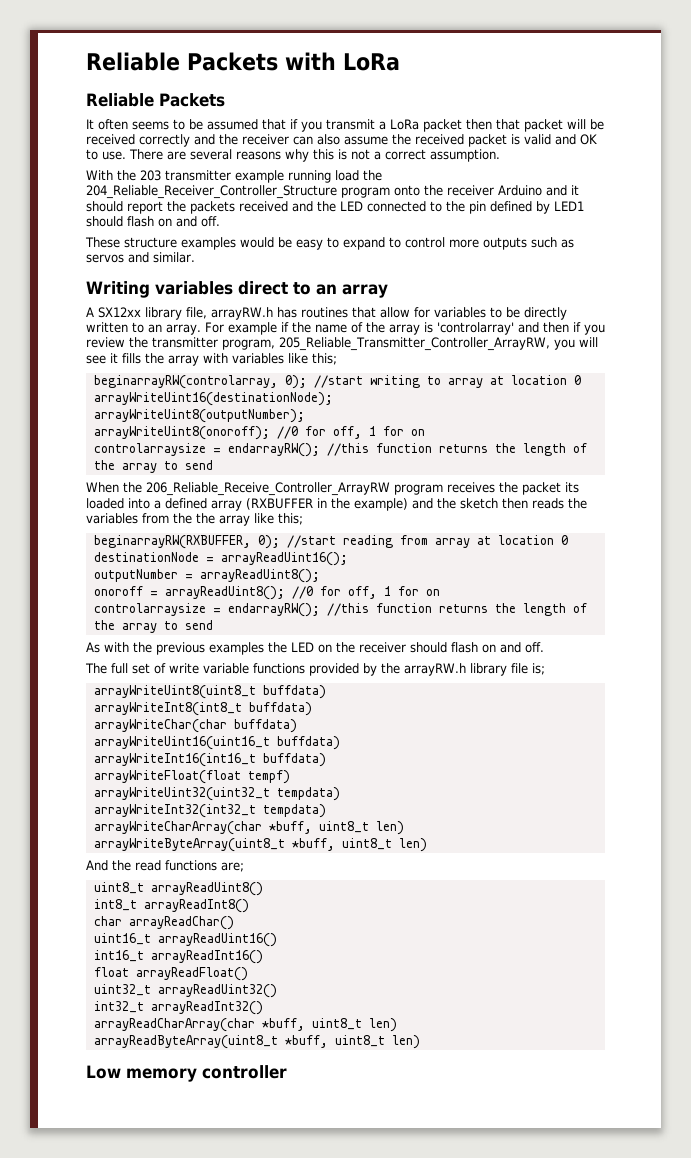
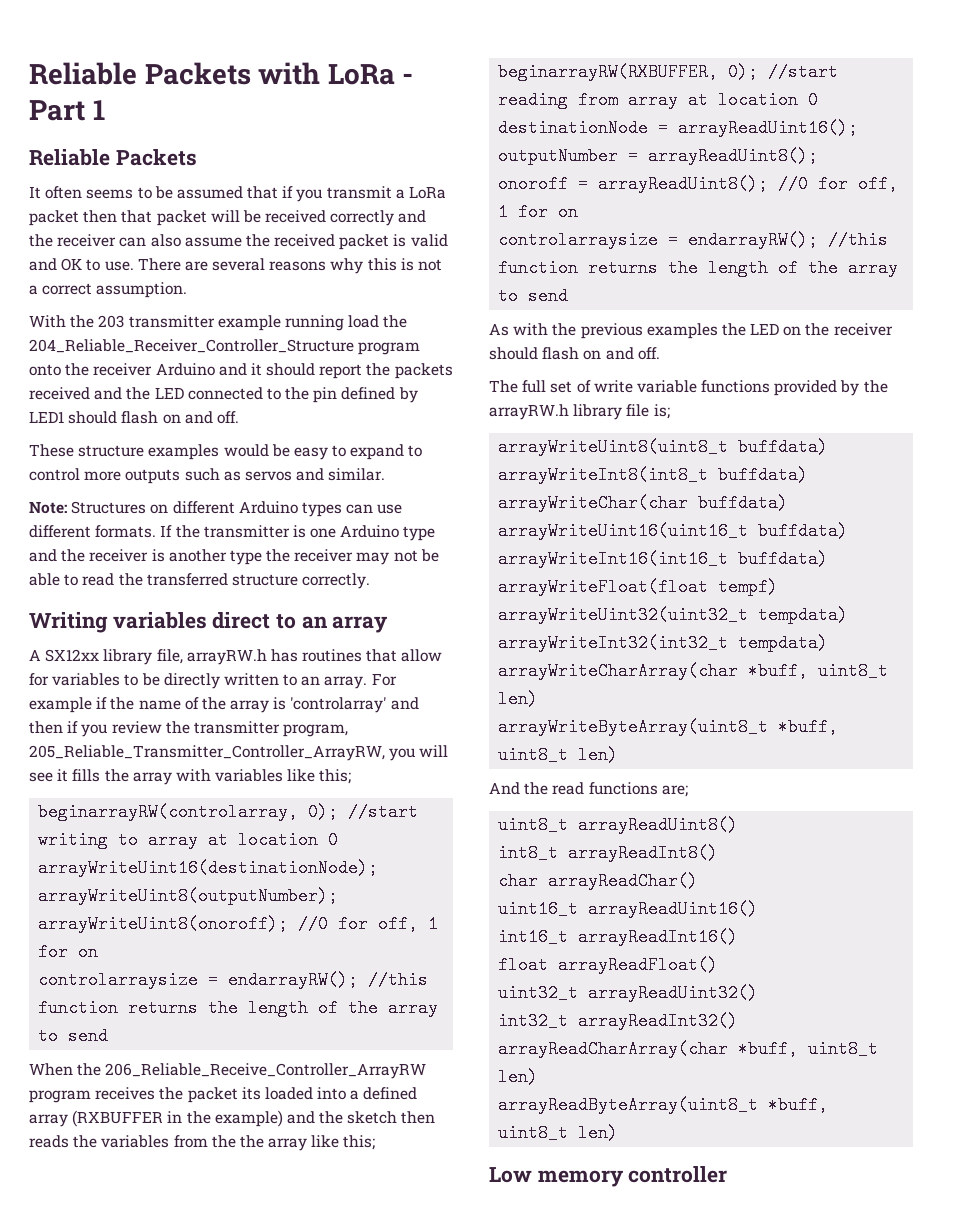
(400, 62) none -> [402,73,414,84] [29,100,105,121] - Part 1
(195, 257) none -> [29,501,403,517] [29,525,436,541] [29,549,439,565] [29,573,371,589] // Note: Structures on different Arduino types can use different formats. If the transmitter is one Arduino type and the receiver is another type the receiver may not be able to read the transferred structure correctly.

